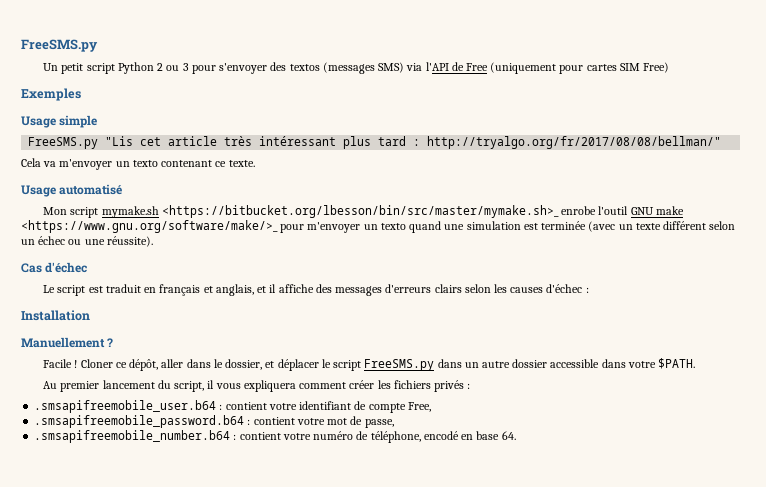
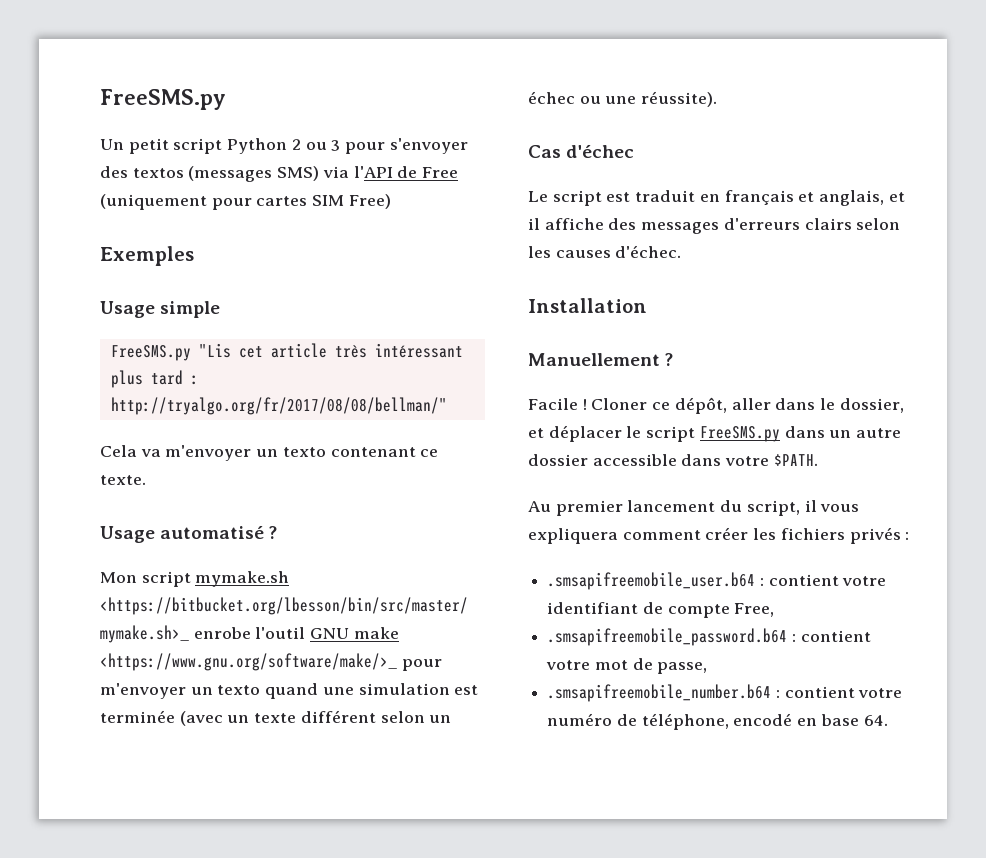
(123, 189) none -> [269,526,278,539] ?
[546,284,589,293] d'échec : -> [615,245,682,258] d'échec.

